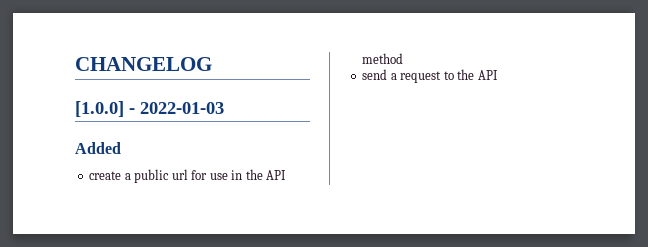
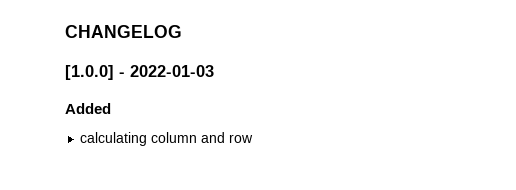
[89,169,287,183] [362,53,404,64] [362,69,498,83] create a public url for use in the API method // send a request to the API -> [80,132,254,146] calculating column and row

